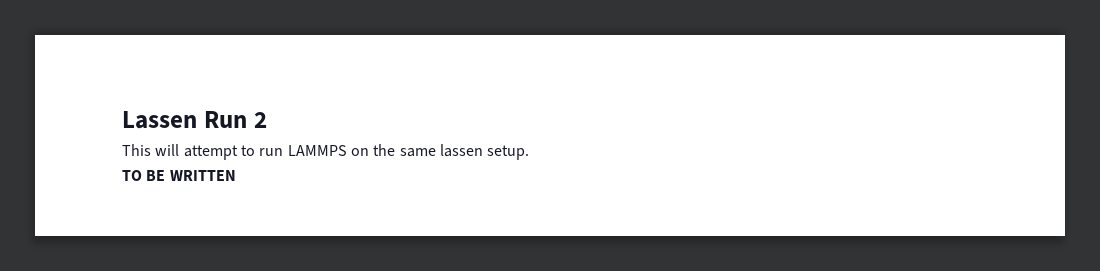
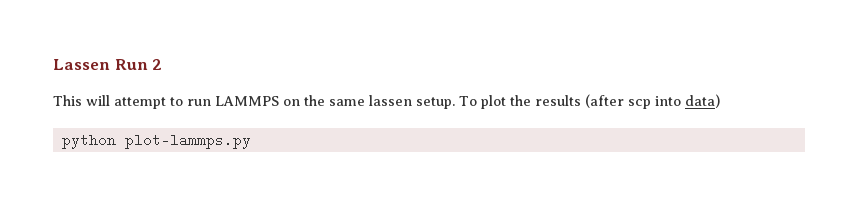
[122,170,236,181] // TO BE WRITTEN -> [459,94,720,109] [61,133,251,149] To plot the results (after scp into data) // python plot-lammps.py

